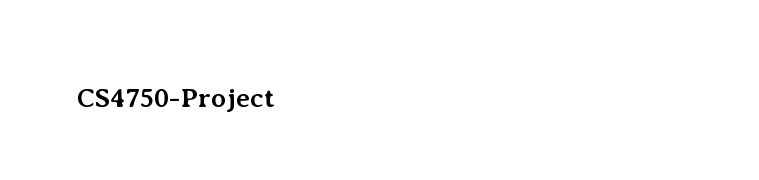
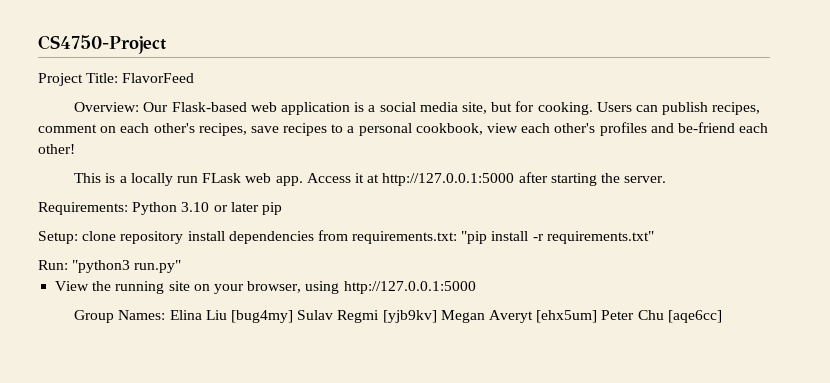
(275, 100) none -> [38,73,195,86] [74,101,761,115] [38,122,769,136] [38,144,75,154] [74,172,667,186] [38,202,282,215] [38,230,654,244] [38,260,182,273] [55,281,476,294] [74,310,722,323] // Project Title: FlavorFeed // Overview: Our Flask-based web application is a social media site, but for cooking. Users can publish recipes, comment on each other's recipes, save recipes to a personal cookbook, view each other's profiles and be-friend each other! // This is a locally run FLask web app. Access it at http://127.0.0.1:5000 after starting the server. // Requirements: Python 3.10 or later pip // Setup: clone repository install dependencies from requirements.txt: "pip install -r requirements.txt" // Run: "python3 run.py" // View the running site on your browser, using http://127.0.0.1:5000 // Group Names: Elina Liu [bug4my] Sulav Regmi [yjb9kv] Megan Averyt [ehx5um] Peter Chu [aqe6cc]

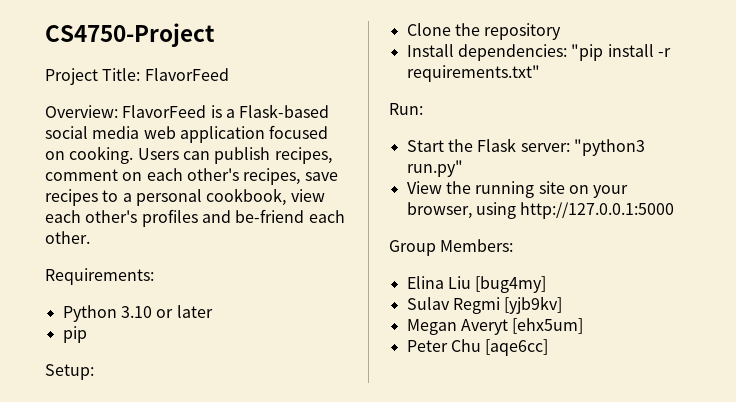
[143,101,535,115] Our Flask-based web application is a social media site, but for -> [122,104,330,118] [45,125,329,143] [45,151,65,160] FlavorFeed is a Flask-based social media web application focused on
[38,144,75,154] [74,172,667,186] other! // This is a locally run FLask web app. Access it at http://127.0.0.1:5000 after starting the server. -> [45,231,90,244] other.
(128, 208) none -> (154, 276) //
(259, 207) none -> (213, 311) //
[82,231,117,241] clone -> [406,23,480,36] // Clone the
[187,230,458,244] install dependencies from requirements.txt: -> [406,44,567,61] // Install dependencies:
(68, 265) none -> [406,138,570,152] // Start the Flask server:
[118,310,166,320] Names: -> [440,239,514,252] Members: //
(294, 316) none -> (547, 284) //
(437, 316) none -> (563, 305) //
(598, 316) none -> (584, 326) //

